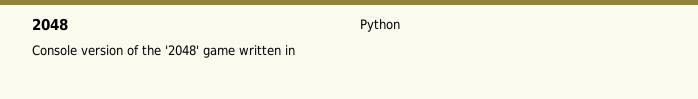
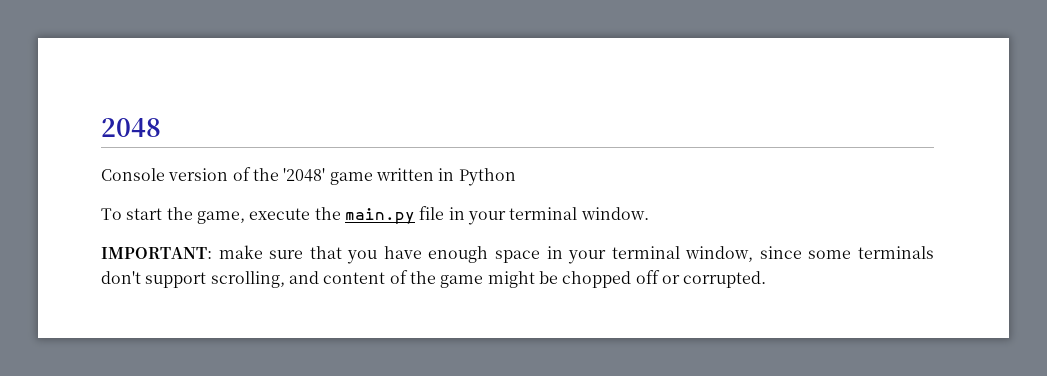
(400, 25) none -> [101,206,649,225] [101,245,934,264] [101,270,767,288] // To start the game, execute the main.py file in your terminal window. // IMPORTANT: make sure that you have enough space in your terminal window, since some terminals don't support scrolling, and content of the game might be chopped off or corrupted.

